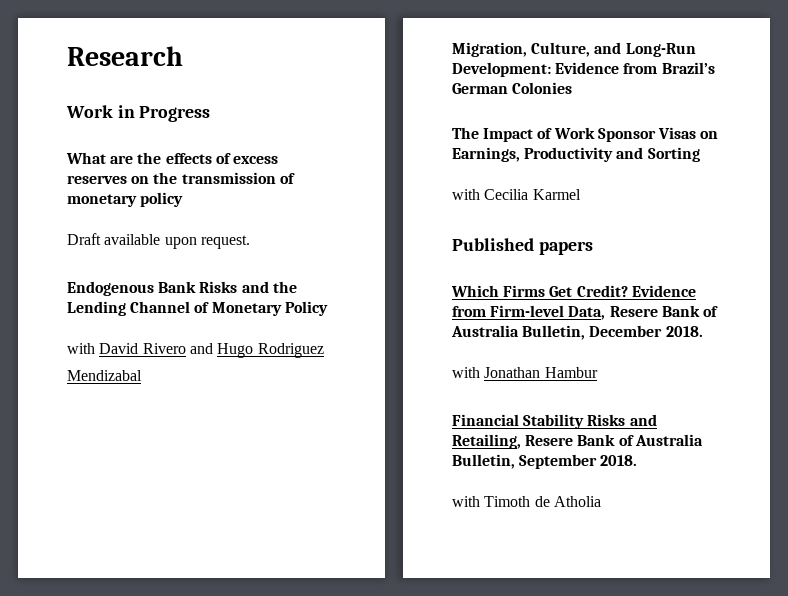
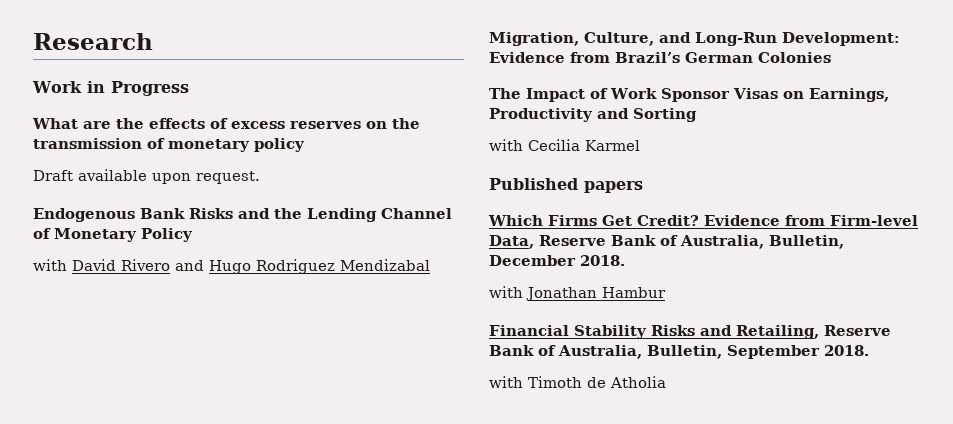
[609,305,718,317] [451,325,519,337] Resere Bank of Australia -> [539,235,764,249] Reserve Bank of Australia,
[525,434,703,446] Resere Bank of Australia -> [824,325,891,336] [489,345,642,359] Reserve Bank of Australia,

